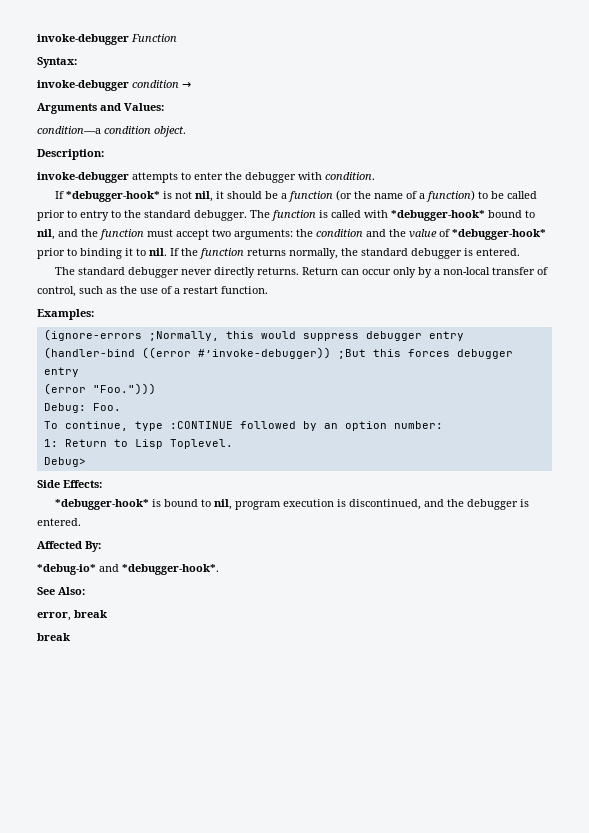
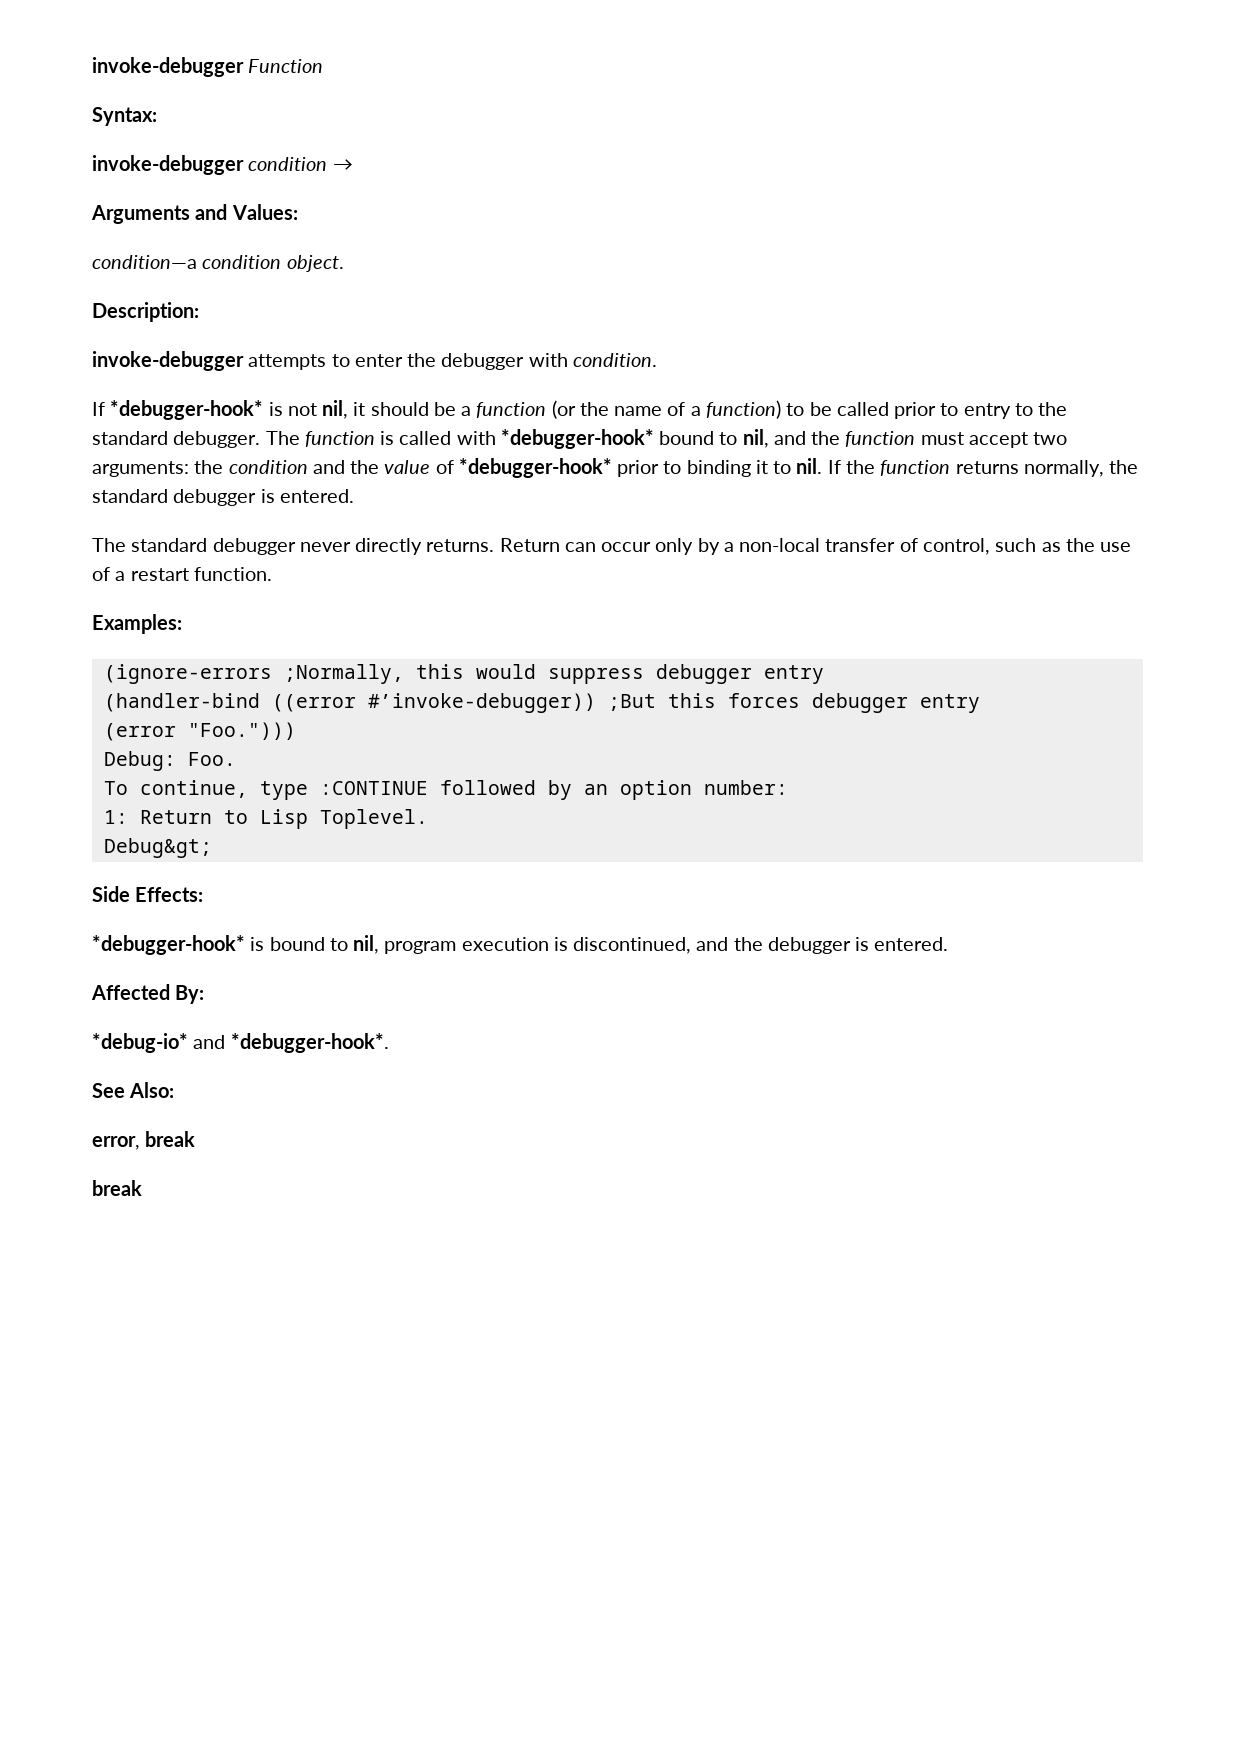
[43,457,86,467] Debug> -> [103,838,212,858] Debug&gt;

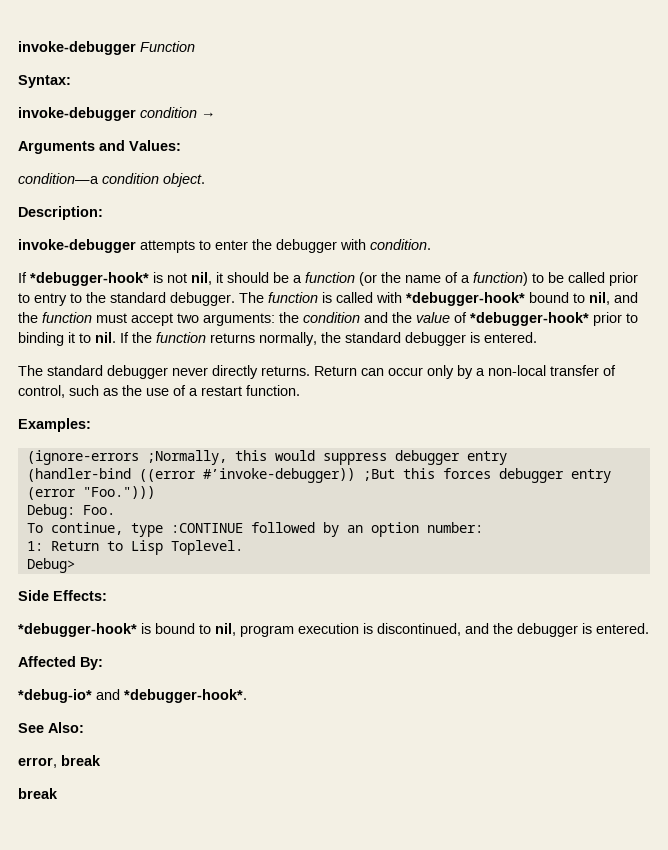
[103,838,212,858] Debug&gt; -> [26,558,75,573] Debug>

